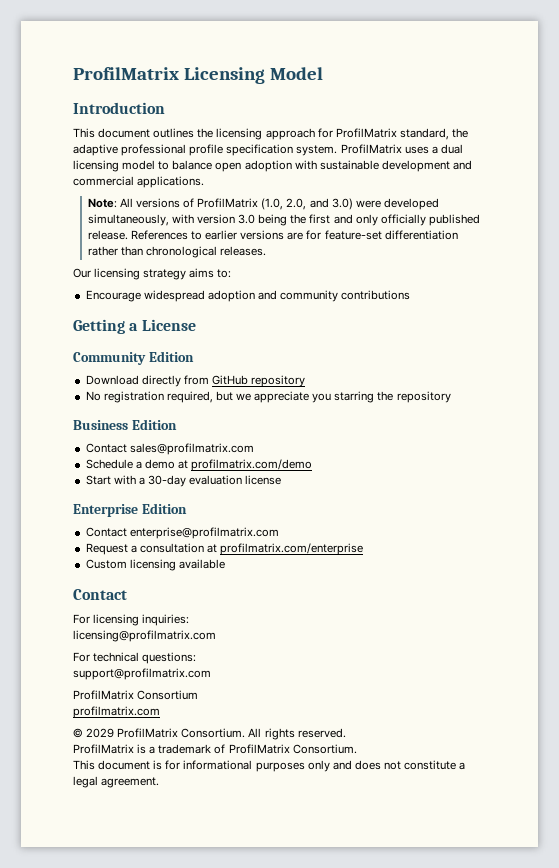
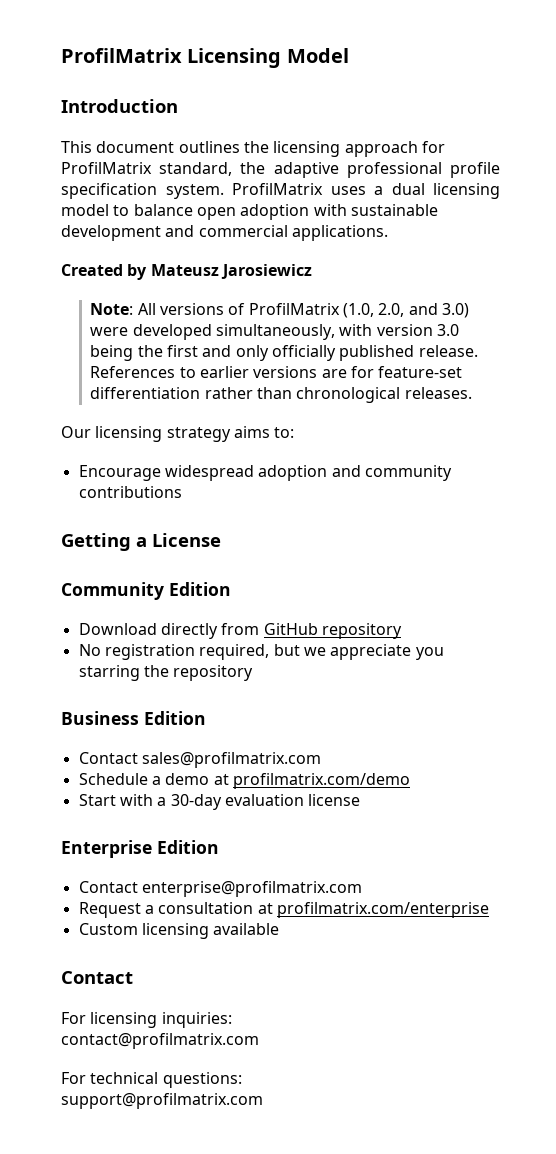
(205, 182) none -> [61,264,312,280] // Created by Mateusz Jarosiewicz
[73,630,216,642] licensing@profilmatrix.com -> [61,1033,259,1049] contact@profilmatrix.com
[73,690,199,700] [73,706,160,718] [73,728,346,740] [73,744,357,754] [73,760,466,772] [73,776,160,788] // ProfilMatrix Consortium // profilmatrix.com // © 2029 ProfilMatrix Consortium. All rights reserved. // ProfilMatrix is a trademark of ProfilMatrix Consortium. // This document is for informational purposes only and does not constitute a legal agreement. -> (263, 1101) none

